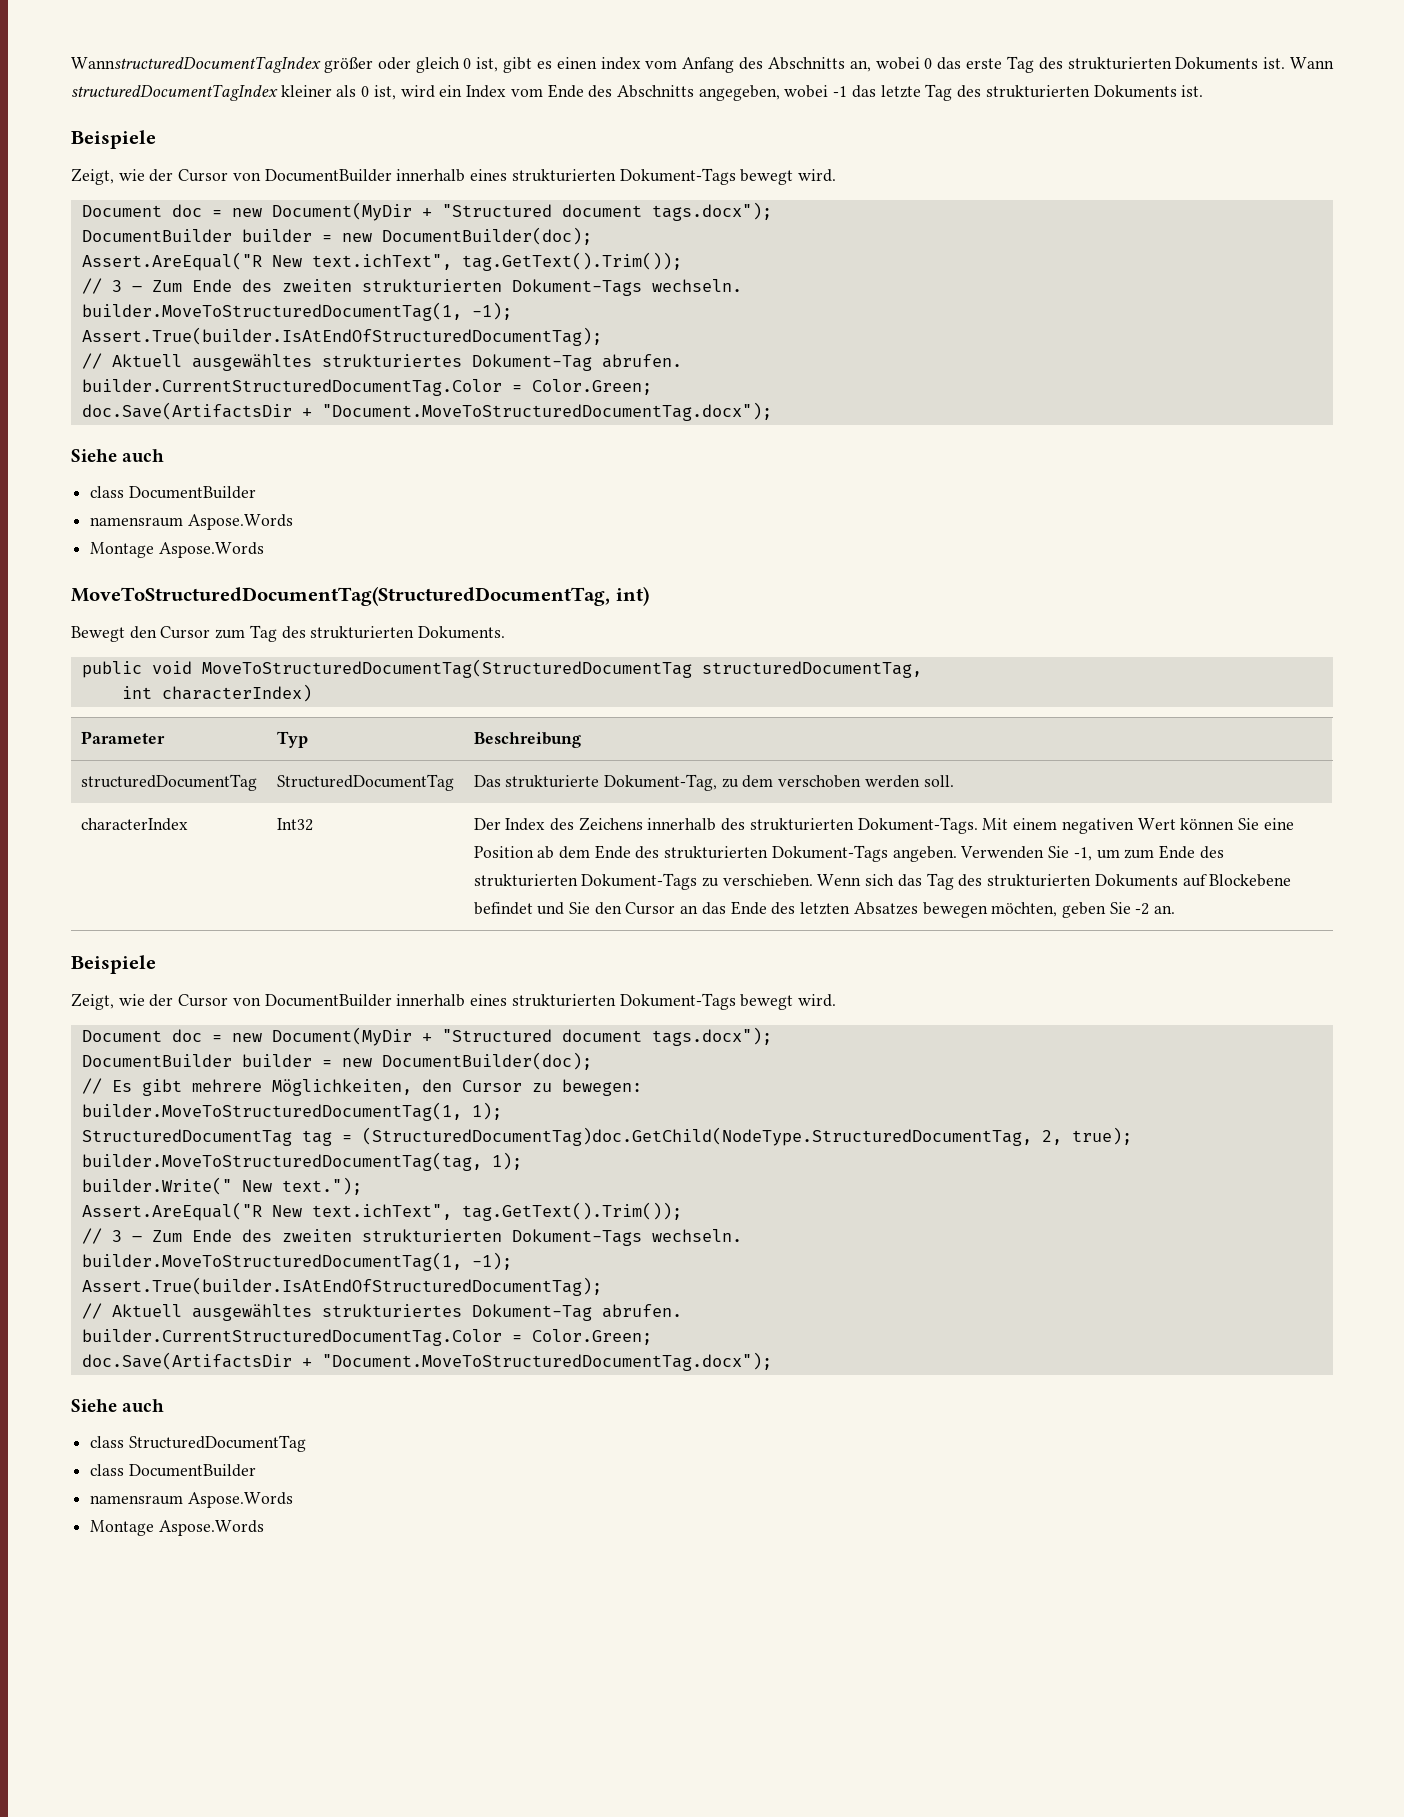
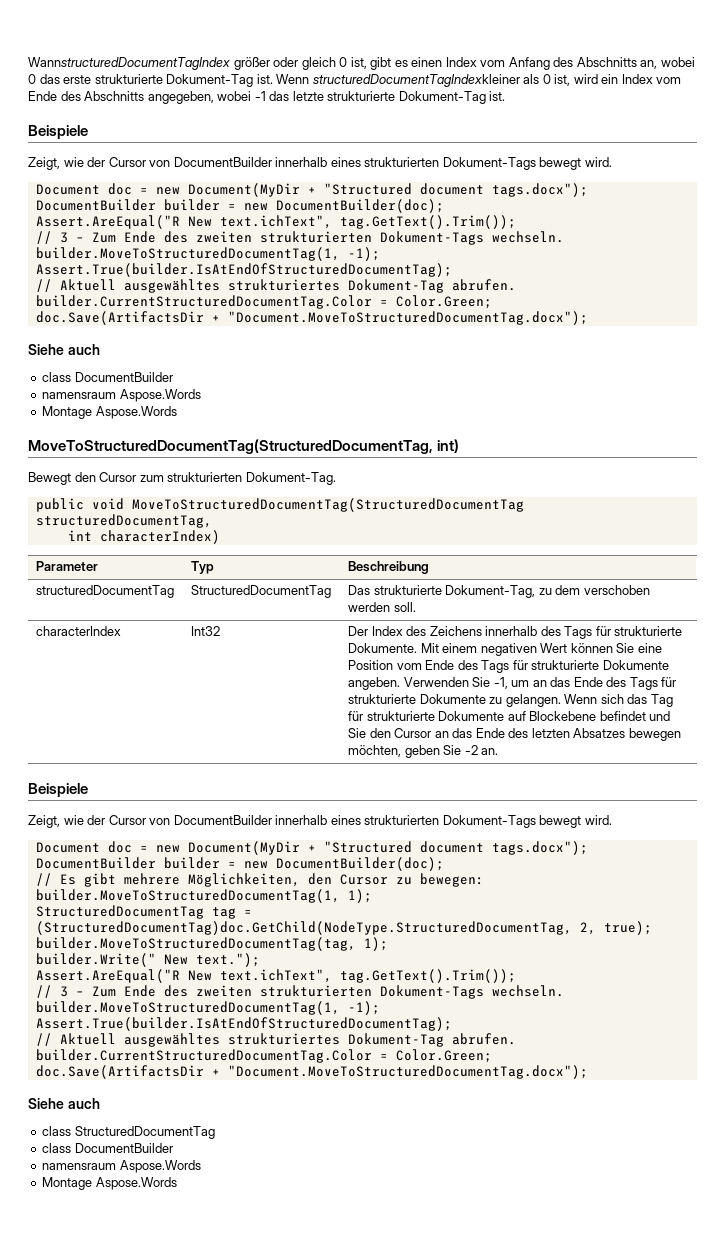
[600,57,641,70] index -> [445,57,477,67] Index
[1006,56,1335,73] [71,84,332,101] Tag des strukturierten Dokuments ist. Wann structuredDocumentTagIndex kleiner -> [94,74,520,87] strukturierte Dokument-Tag ist. Wenn structuredDocumentTagIndexkleiner
[925,84,1177,101] Tag des strukturierten Dokuments -> [327,91,486,104] strukturierte Dokument-Tag
[249,625,506,642] Tag des strukturierten Dokuments. -> [167,472,336,485] strukturierten Dokument-Tag.
[749,817,978,834] strukturierten Dokument-Tags. -> [564,626,683,639] [348,643,418,653] Tags für strukturierte Dokumente.
[537,845,888,862] ab dem Ende des strukturierten Dokument-Tags -> [396,660,669,673] vom Ende des Tags für strukturierte Dokumente
[1124,845,1224,859] [473,873,813,890] zum Ende des strukturierten Dokument-Tags zu verschieben. -> [532,677,677,690] [348,694,561,707] an das Ende des Tags für strukturierte Dokumente zu gelangen.
[958,874,1178,887] des strukturierten Dokuments -> [348,711,505,721] für strukturierte Dokumente

